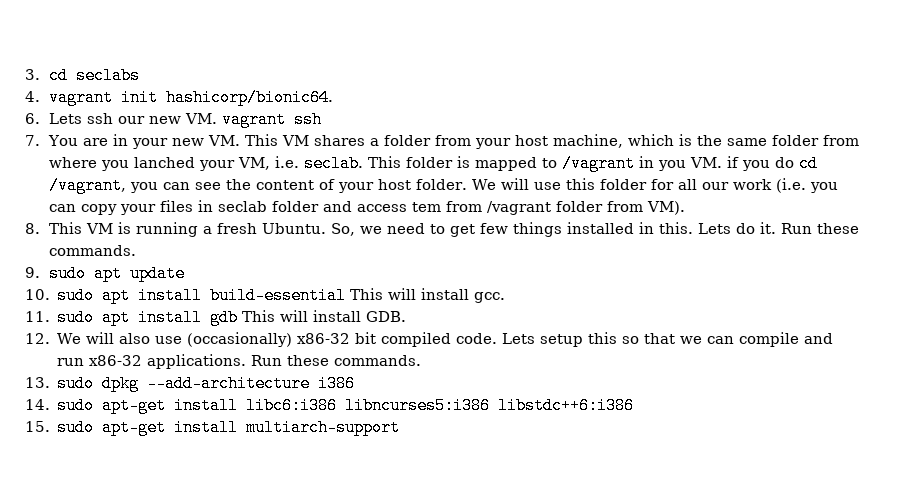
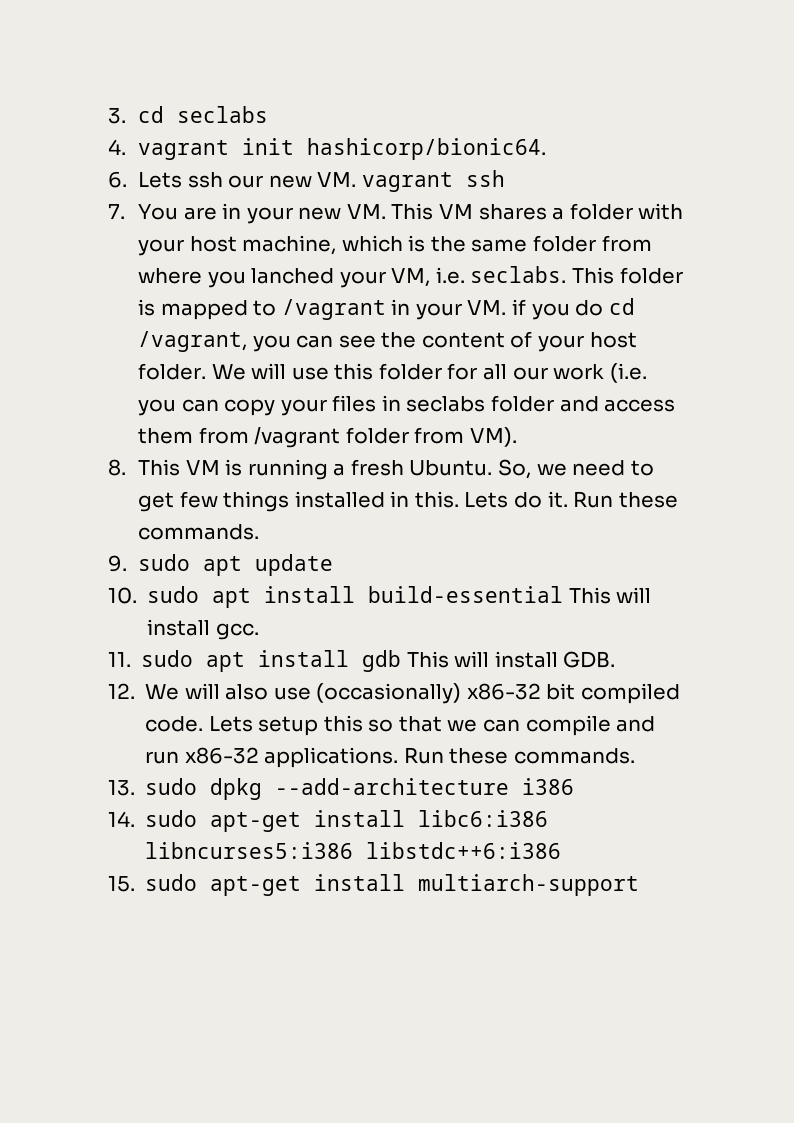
[434,135,471,146] from -> [638,203,684,220] with
[303,155,363,172] seclab. -> [470,266,567,283] seclabs.
[657,160,686,171] you -> [415,303,462,320] your
[217,201,267,212] seclab -> [406,396,486,412] seclabs
[411,202,441,212] tem -> [138,428,194,444] them

